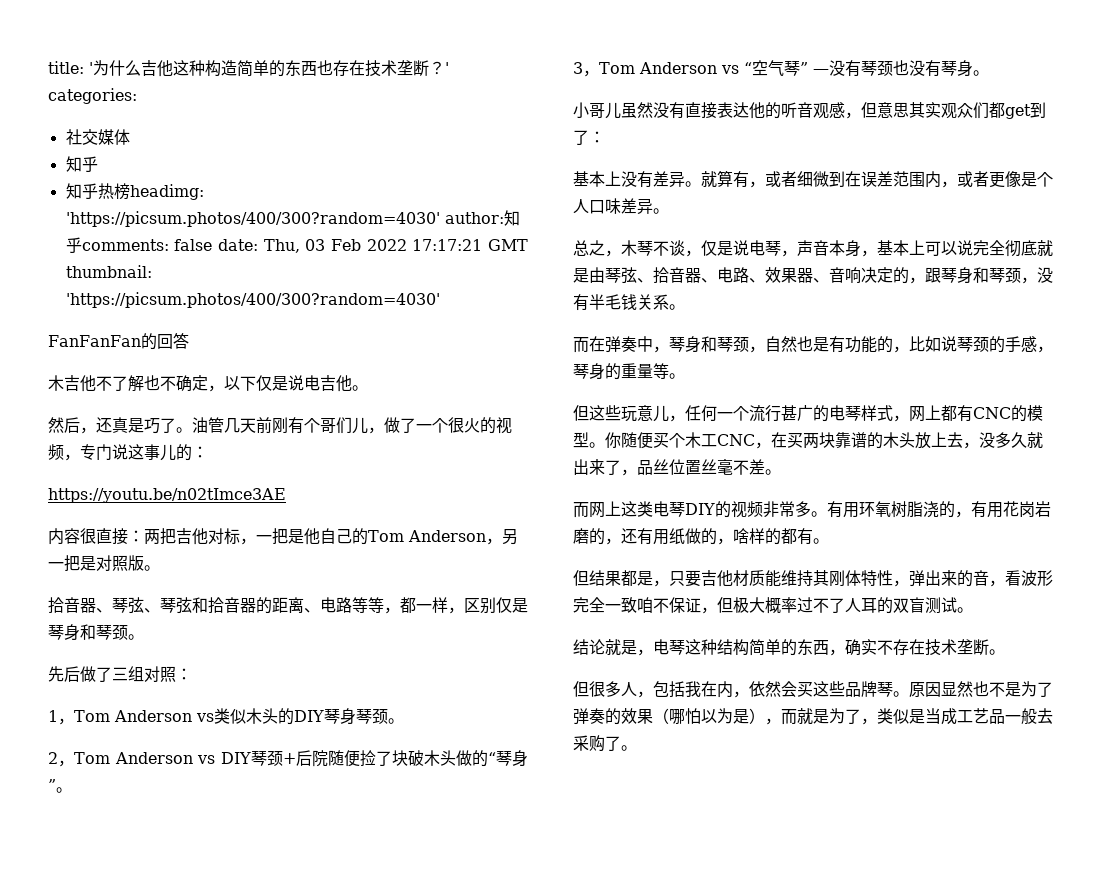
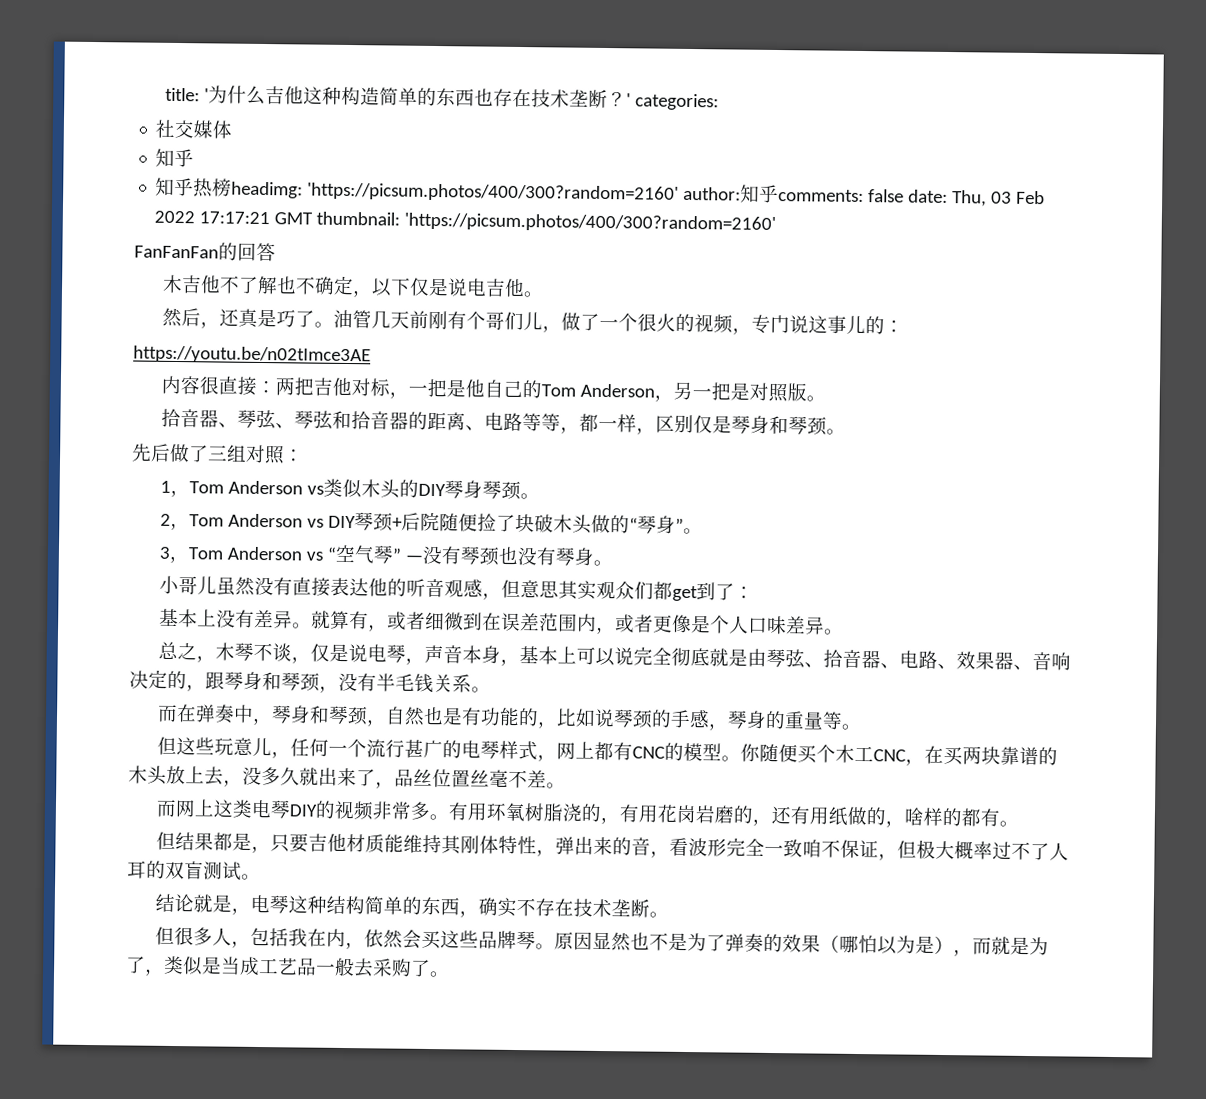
[65,211,440,227] 'https://picsum.photos/400/300?random=4030' -> [307,182,680,203] 'https://picsum.photos/400/300?random=2160'
[65,292,440,308] 'https://picsum.photos/400/300?random=4030' -> [404,212,777,234] 'https://picsum.photos/400/300?random=2160'

